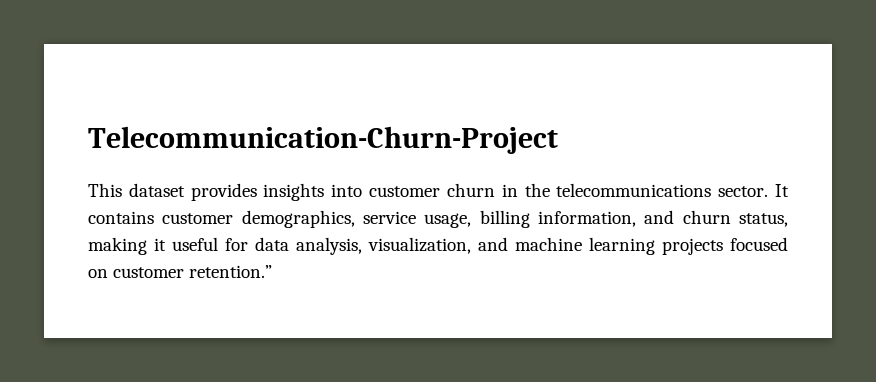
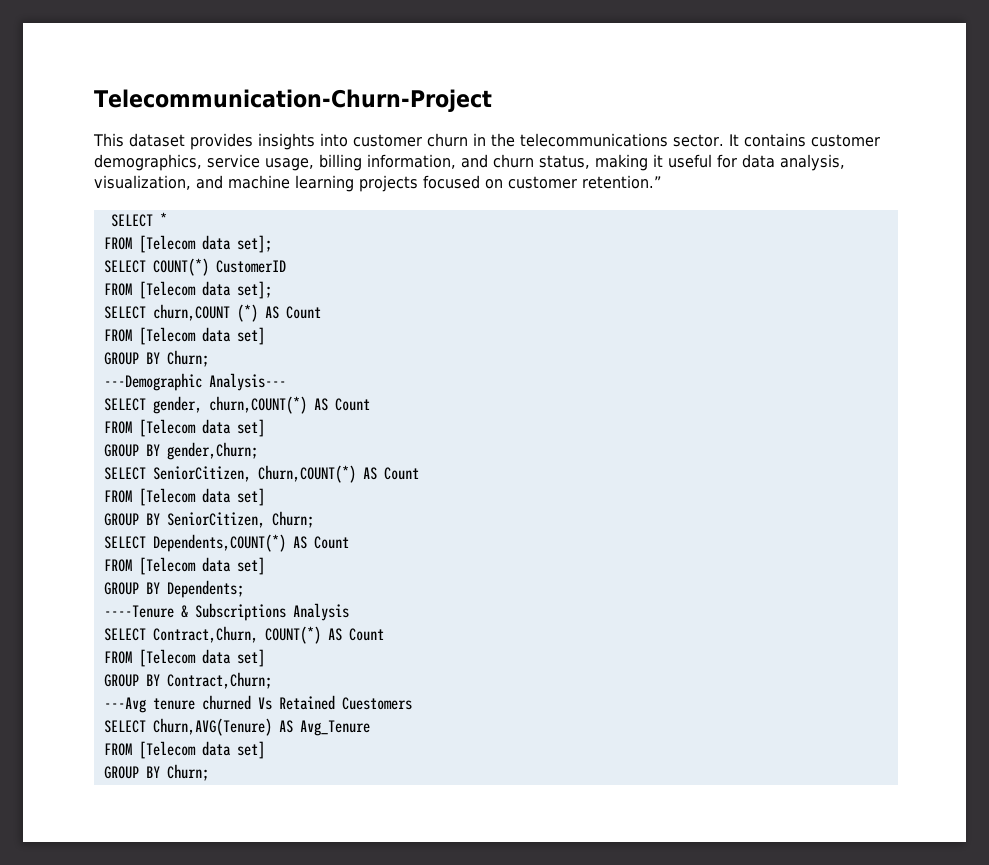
(273, 271) none -> [110,212,167,227] [103,235,272,253] [103,258,286,276] [103,281,272,299] [103,304,321,322] [103,327,265,345] [103,350,209,367] [103,373,286,391] [103,396,370,414] [103,419,265,437] [103,442,258,460] [103,465,419,483] [103,488,265,506] [103,511,314,528] [103,534,349,552] [103,557,265,575] [103,580,244,598] [103,603,349,621] [103,626,384,644] [103,649,265,667] [103,672,272,689] [103,695,412,713] [103,718,370,736] [103,741,265,759] [103,764,209,781] // SELECT * // FROM [Telecom data set]; // SELECT COUNT(*) CustomerID // FROM [Telecom data set]; // SELECT churn,COUNT (*) AS Count // FROM [Telecom data set] // GROUP BY Churn; // ---Demographic Analysis--- // SELECT gender, churn,COUNT(*) AS Count // FROM [Telecom data set] // GROUP BY gender,Churn; // SELECT SeniorCitizen, Churn,COUNT(*) AS Count // FROM [Telecom data set] // GROUP BY SeniorCitizen, Churn; // SELECT Dependents,COUNT(*) AS Count // FROM [Telecom data set] // GROUP BY Dependents; // ----Tenure & Subscriptions Analysis // SELECT Contract,Churn, COUNT(*) AS Count // FROM [Telecom data set] // GROUP BY Contract,Churn; // ---Avg tenure churned Vs Retained Cuestomers // SELECT Churn,AVG(Tenure) AS Avg_Tenure // FROM [Telecom data set] // GROUP BY Churn;

